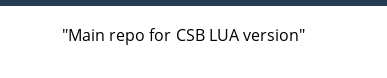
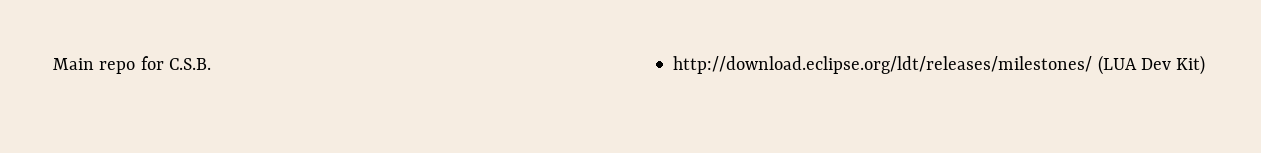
[62,29,105,41] "Main -> [53,58,94,70] Main
[175,29,305,41] CSB LUA version" -> [168,58,211,70] [673,55,1206,75] C.S.B. // http://download.eclipse.org/ldt/releases/milestones/ (LUA Dev Kit)

